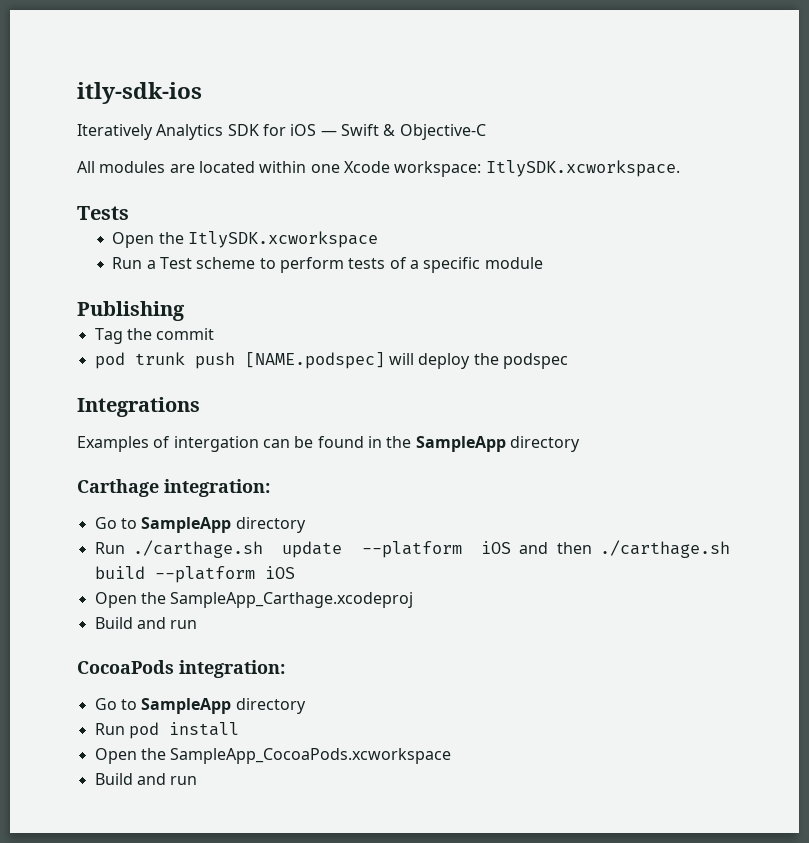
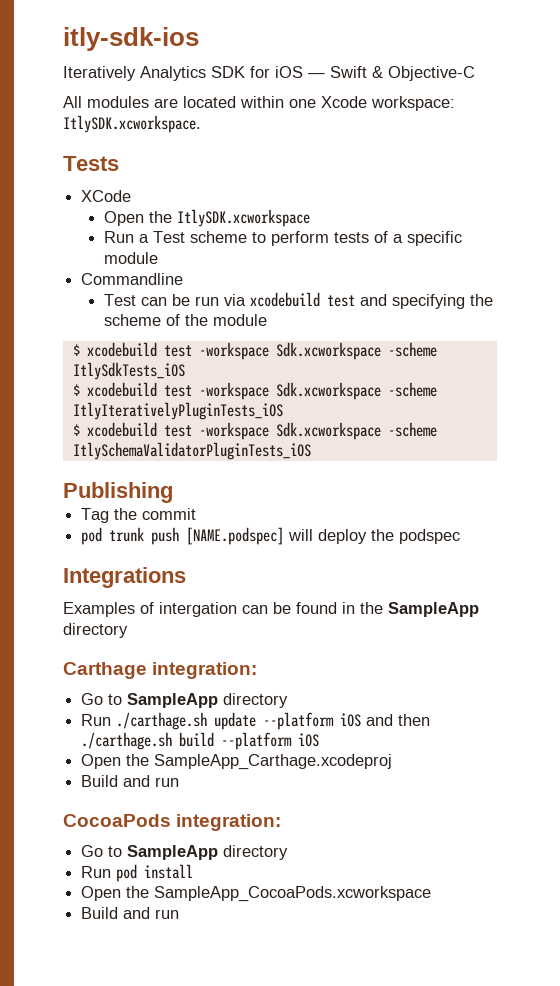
(129, 213) none -> [81,190,132,202] // XCode
(543, 263) none -> [81,273,184,285] [103,292,493,309] [103,314,267,326] [72,342,437,360] [72,362,185,380] [72,382,437,400] [72,402,283,420] [72,422,437,440] [72,442,311,460] // Commandline // Test can be run via xcodebuild test and specifying the scheme of the module // $ xcodebuild test -workspace Sdk.xcworkspace -scheme ItlySdkTests_iOS // $ xcodebuild test -workspace Sdk.xcworkspace -scheme ItlyIterativelyPluginTests_iOS // $ xcodebuild test -workspace Sdk.xcworkspace -scheme ItlySchemaValidatorPluginTests_iOS

